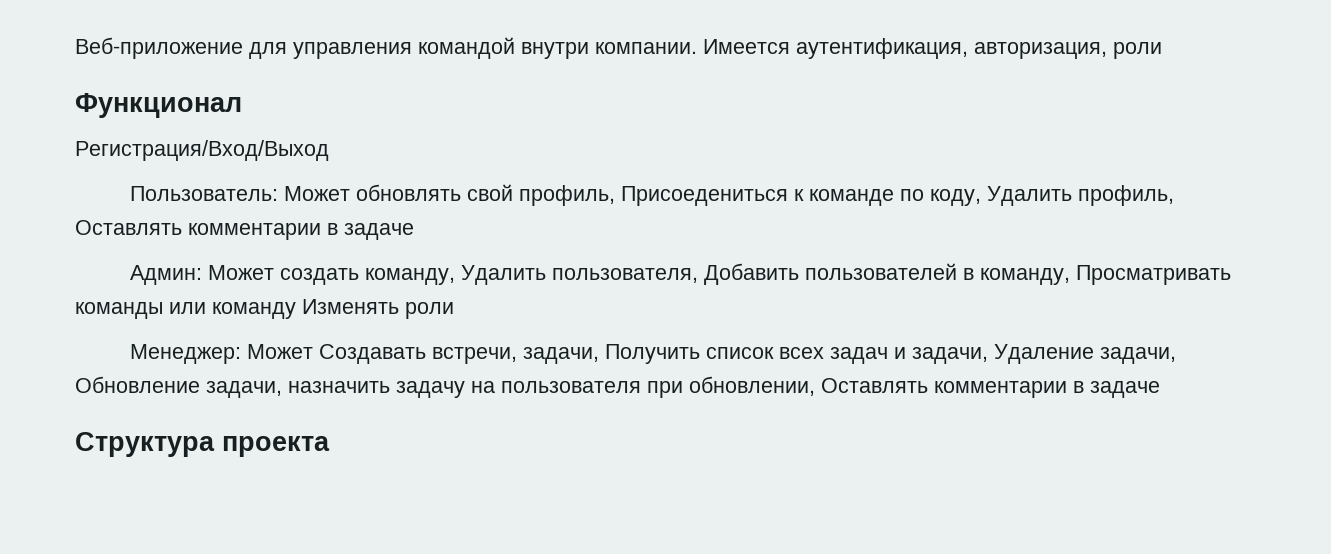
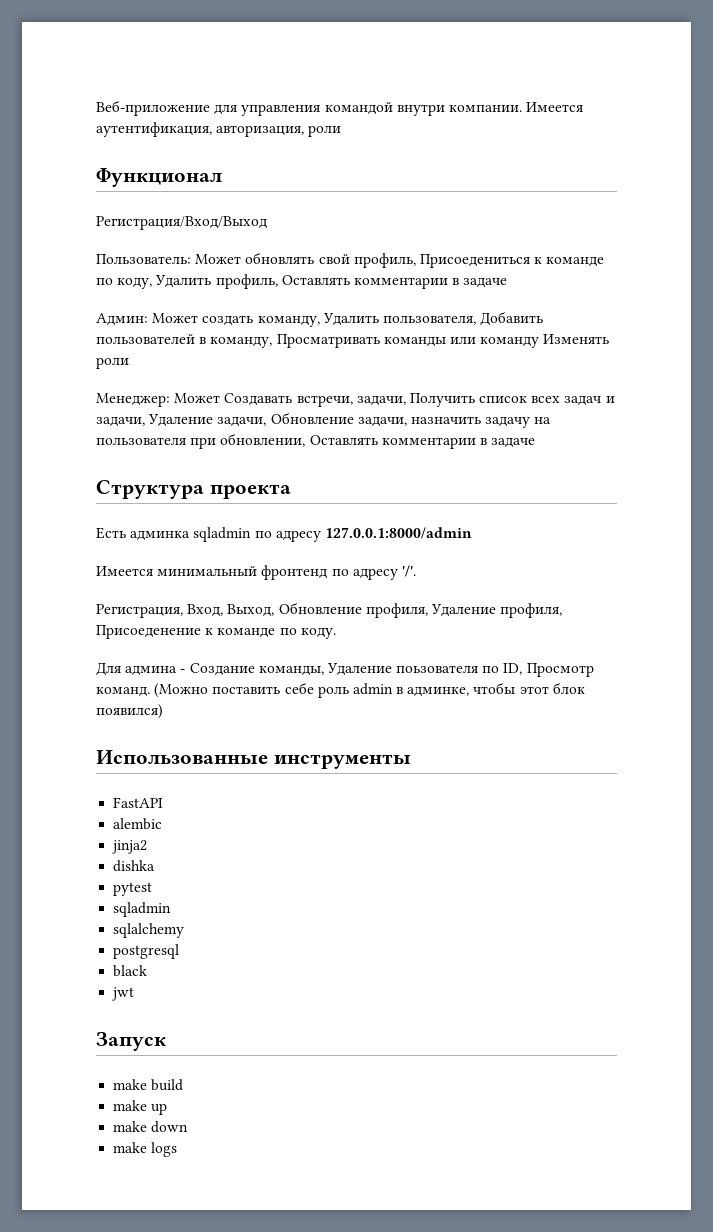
(330, 446) none -> [96,527,472,542] [96,565,416,580] [96,602,563,618] [96,625,336,639] [96,662,594,677] [96,682,585,698] [96,704,163,719] [96,750,411,769] [113,797,164,808] [113,818,163,830] [112,840,148,854] [113,860,156,872] [113,882,153,896] [113,902,172,917] [113,923,185,938] [113,944,180,959] [113,965,148,977] [112,987,135,1001] [96,1032,166,1051] [113,1079,184,1091] [113,1100,168,1115] [113,1121,189,1133] [113,1142,178,1157] // Есть админка sqladmin по адресу 127.0.0.1:8000/admin // Имеется минимальный фронтенд по адресу '/'. // Регистрация, Вход, Выход, Обновление профиля, Удаление профиля, Присоеденение к команде по коду. // Для админа - Создание команды, Удаление поьзователя по ID, Просмотр команд. (Можно поставить себе роль admin в админке, чтобы этот блок появился) // Использованные инструменты // FastAPI // alembic // jinja2 // dishka // pytest // sqladmin // sqlalchemy // postgresql // black // jwt // Запуск // make build // make up // make down // make logs

